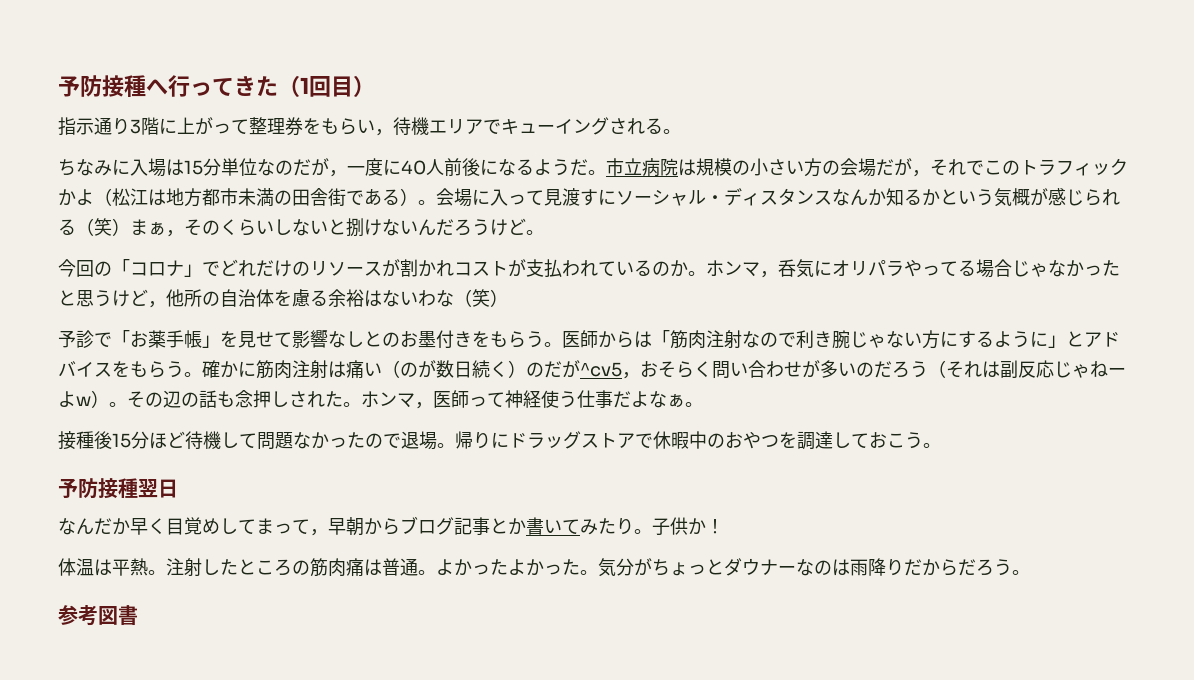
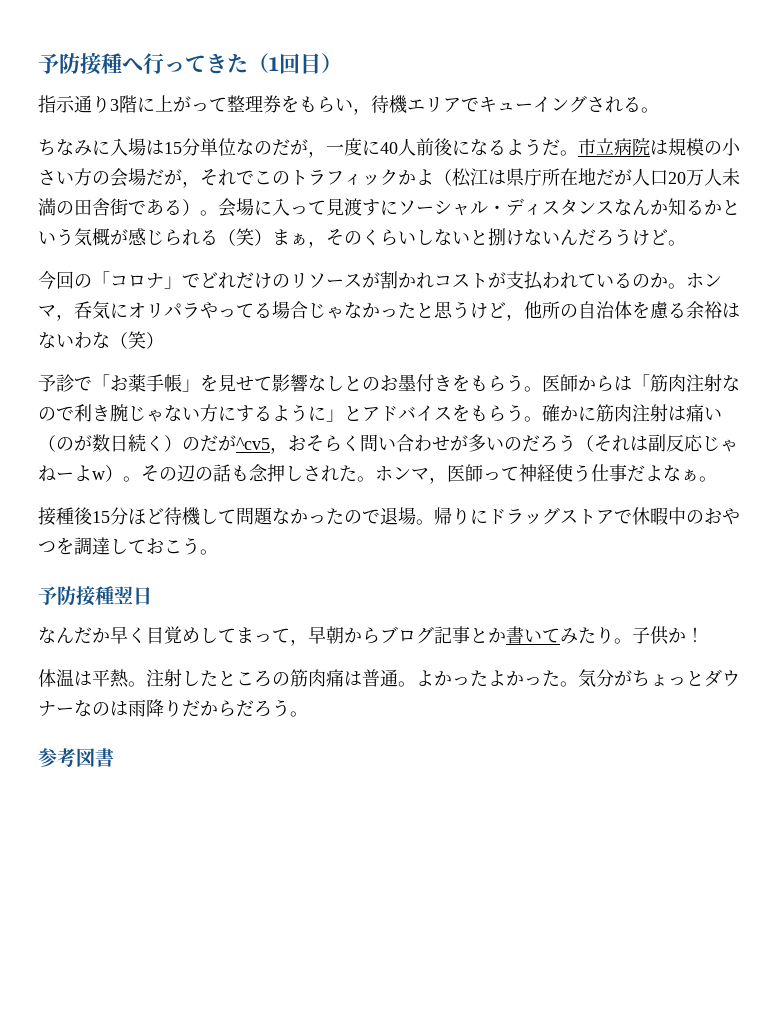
[166,188,238,207] 地方都市 -> [506,168,722,186] 県庁所在地だが人口20万人

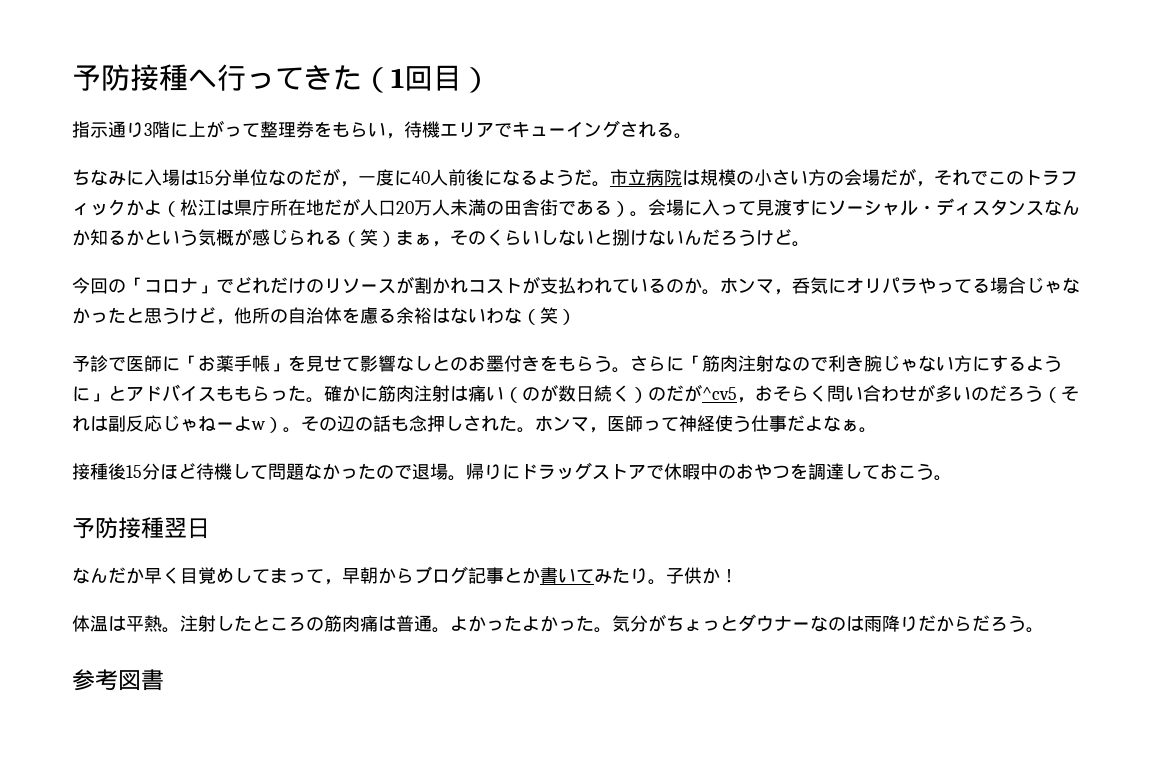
(92, 383) none -> [126,355,180,372] 医師に
[542,374,632,392] 医師からは -> [630,355,684,372] さらに
[452,404,524,422] をもらう -> [216,385,306,401] ももらった

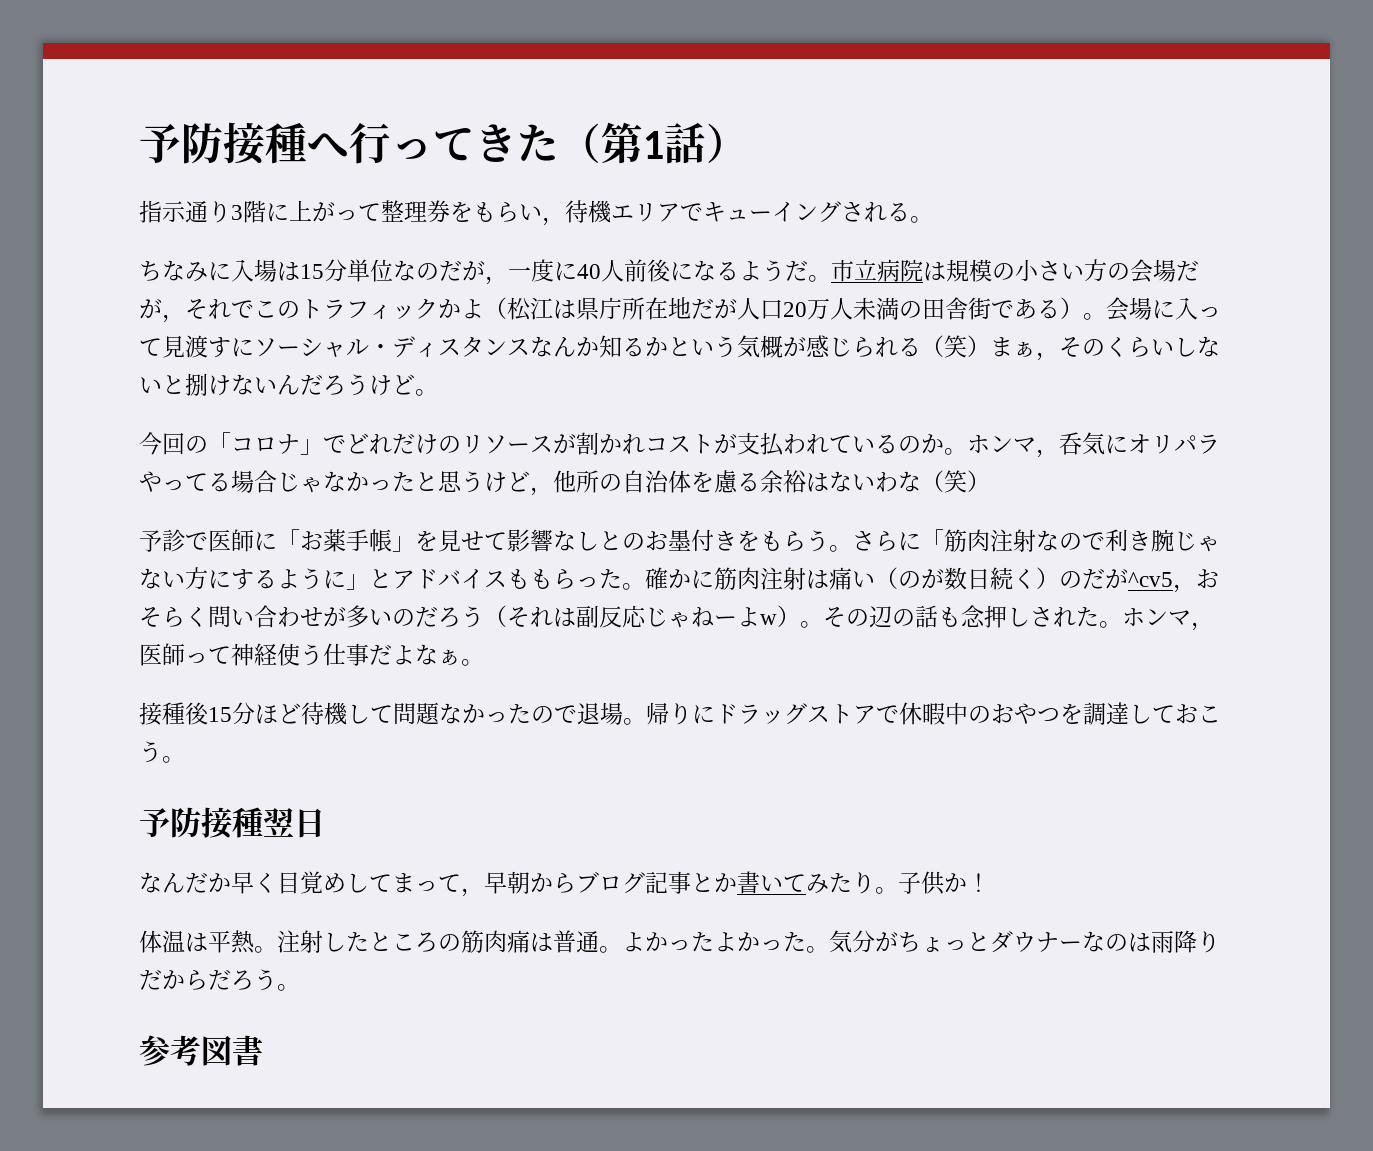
[391,65,462,91] 1回目 -> [601,122,706,164] 第1話

